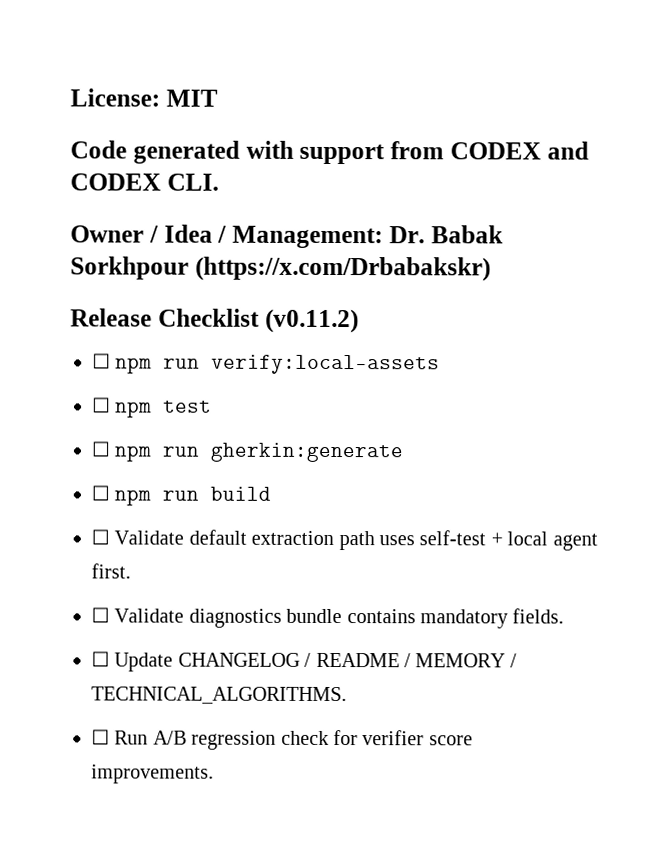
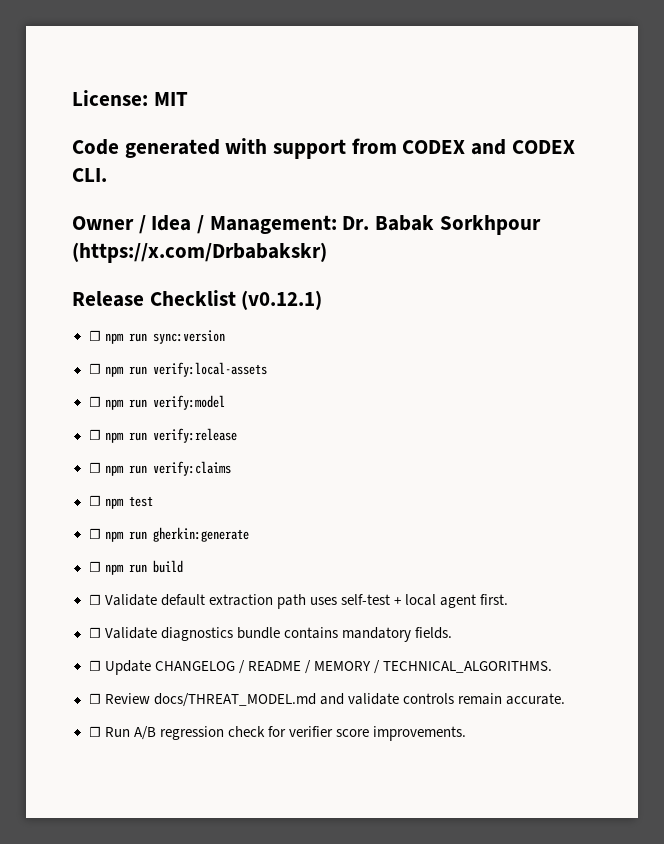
[264,308,359,334] (v0.11.2) -> [241,290,323,310] [88,330,225,344] (v0.12.1) // ☐ npm run sync:version
(441, 364) none -> [88,395,225,410] [88,428,237,443] [88,461,231,476] // ☐ npm run verify:model // ☐ npm run verify:release // ☐ npm run verify:claims
(347, 695) none -> [88,693,565,707] // ☐ Review docs/THREAT_MODEL.md and validate controls remain accurate.

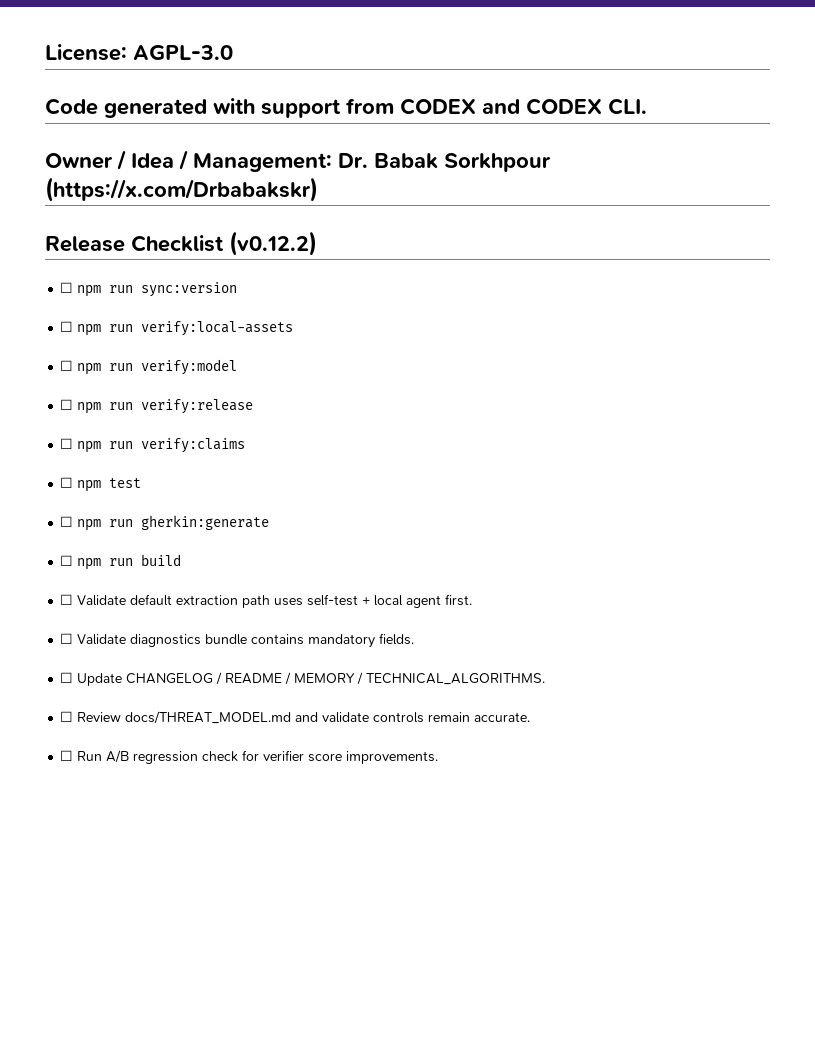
[153,92,188,106] MIT -> [133,45,233,60] AGPL-3.0
[241,290,323,310] (v0.12.1) -> [229,231,317,256] (v0.12.2)

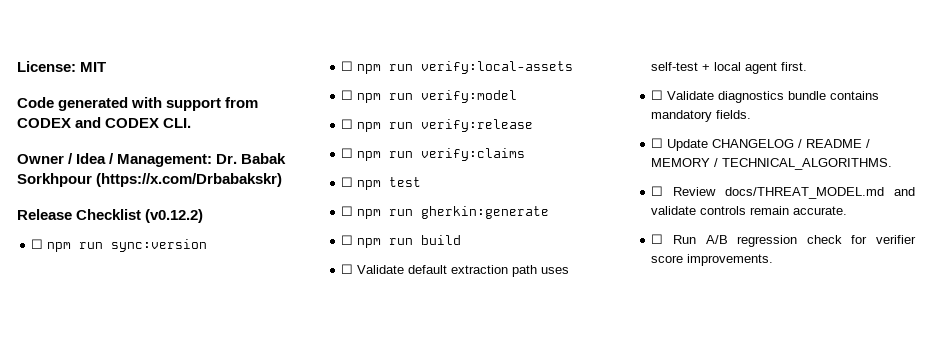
[133,45,233,60] AGPL-3.0 -> [80,62,107,72] MIT

